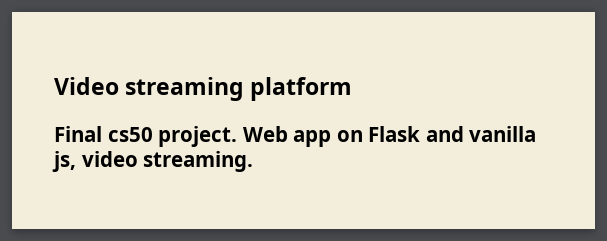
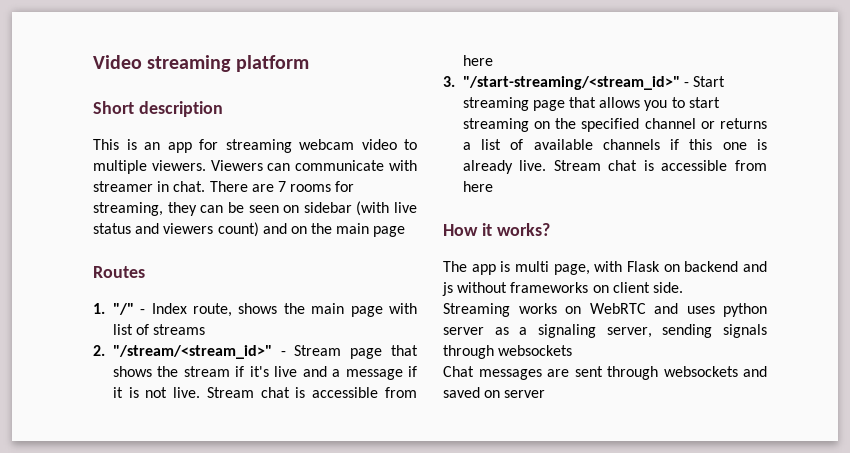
[54,126,537,147] [52,151,254,172] Final cs50 project. Web app on Flask and vanilla js, video streaming. -> [93,101,223,117] [93,139,417,153] [93,160,418,174] [93,181,355,192] [93,201,417,216] [93,222,406,237] [93,266,145,278] [93,303,417,317] [112,324,206,335] [93,345,418,359] [112,366,418,380] [112,387,417,398] [462,55,493,66] [443,76,726,90] [462,97,720,111] [462,118,767,132] [462,139,767,150] [462,160,767,174] [462,181,493,192] [443,223,550,236] [443,261,767,275] [442,282,683,296] [443,303,767,317] [443,324,767,338] [443,345,573,359] [443,366,767,380] [443,387,546,398] Short description // This is an app for streaming webcam video to multiple viewers. Viewers can communicate with streamer in chat. There are 7 rooms for streaming, they can be seen on sidebar (with live status and viewers count) and on the main page // Routes // 1. "/" - Index route, shows the main page with list of streams // 2. "/stream/<stream_id>" - Stream page that shows the stream if it's live and a message if it is not live. Stream chat is accessible from here // 3. "/start-streaming/<stream_id>" - Start streaming page that allows you to start streaming on the specified channel or returns a list of available channels if this one is already live. Stream chat is accessible from here // How it works? // The app is multi page, with Flask on backend and js without frameworks on client side. // Streaming works on WebRTC and uses python server as a signaling server, sending signals through websockets // Chat messages are sent through websockets and saved on server

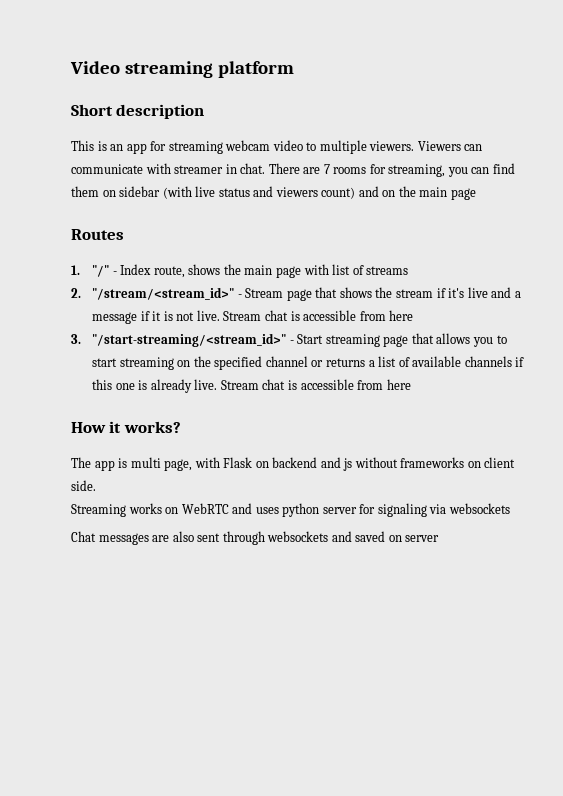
[167,202,279,216] they can be seen -> [447,163,515,177] [71,186,99,197] you can find them
[494,324,767,338] [443,345,494,359] as a signaling server, sending signals through -> [359,503,447,517] for signaling via
(569, 373) none -> [172,531,194,542] also

